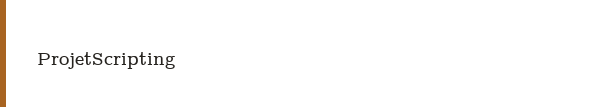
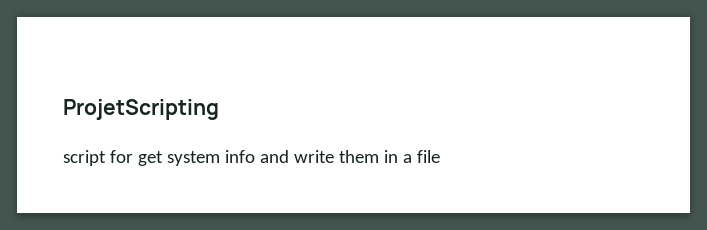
(176, 60) none -> [63,150,440,166] // script for get system info and write them in a file

